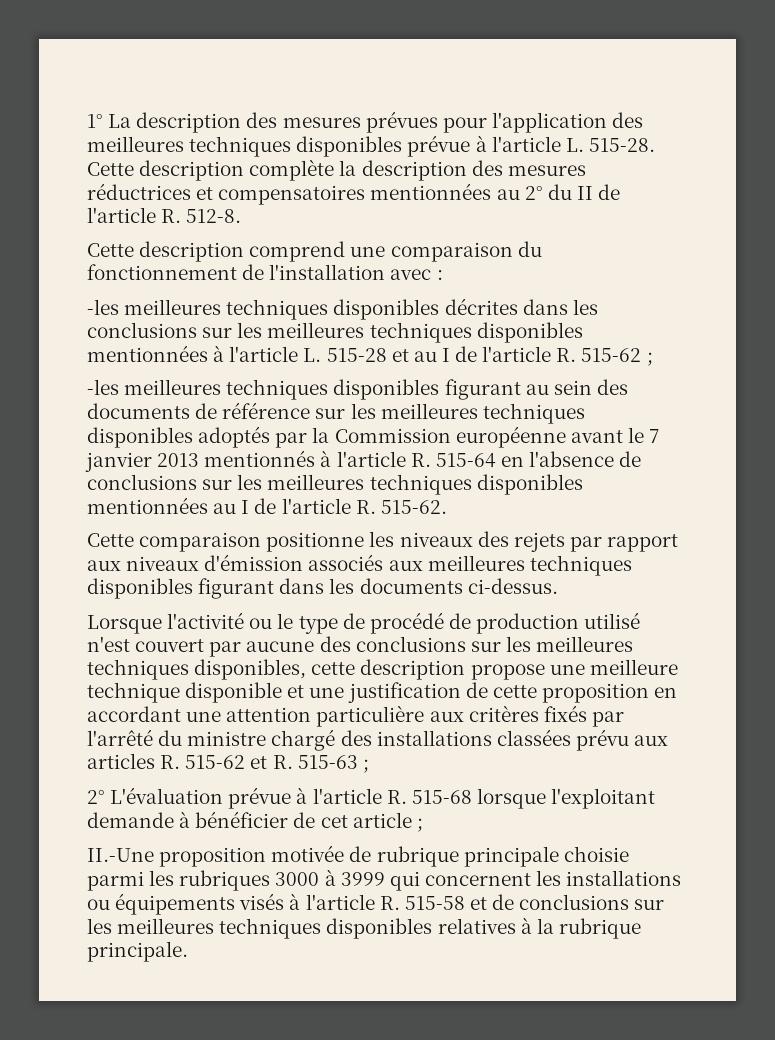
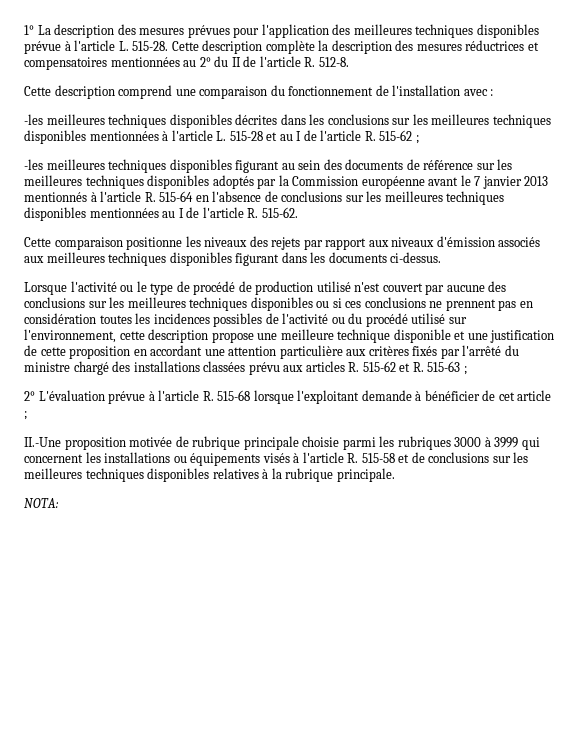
[194,659,307,680] disponibles, -> [250,297,533,311] [24,313,467,327] [24,329,116,343] disponibles ou si ces conclusions ne prennent pas en considération toutes les incidences possibles de l'activité ou du procédé utilisé sur l'environnement,
(188, 951) none -> [24,498,59,508] // NOTA:

